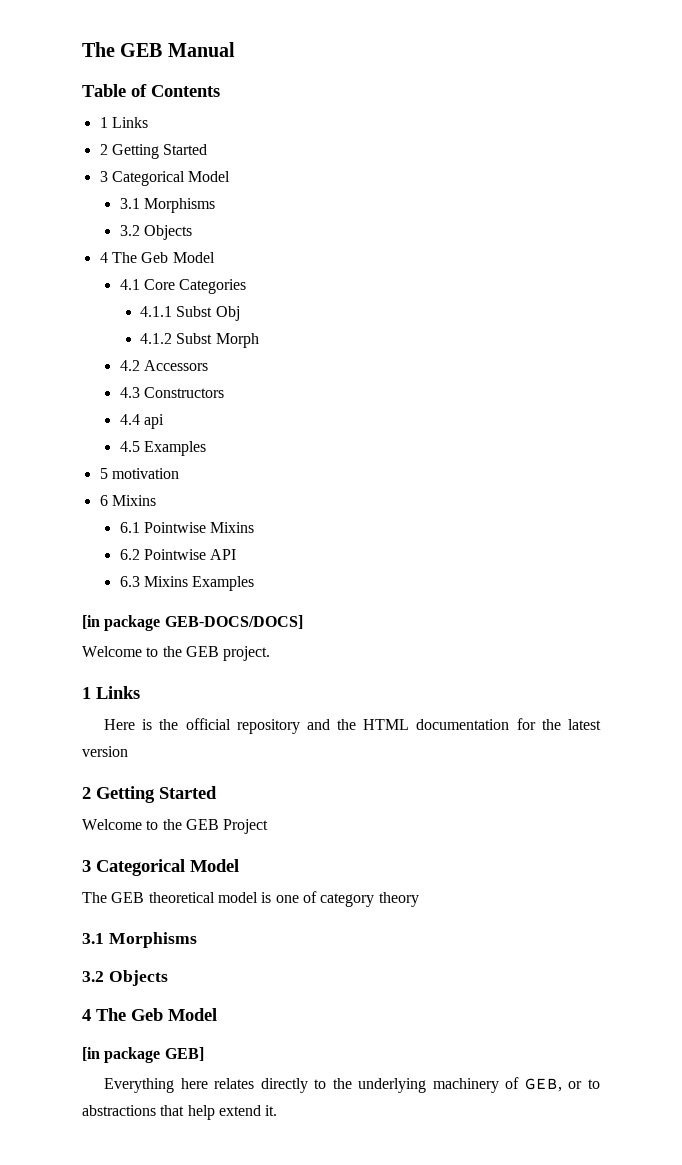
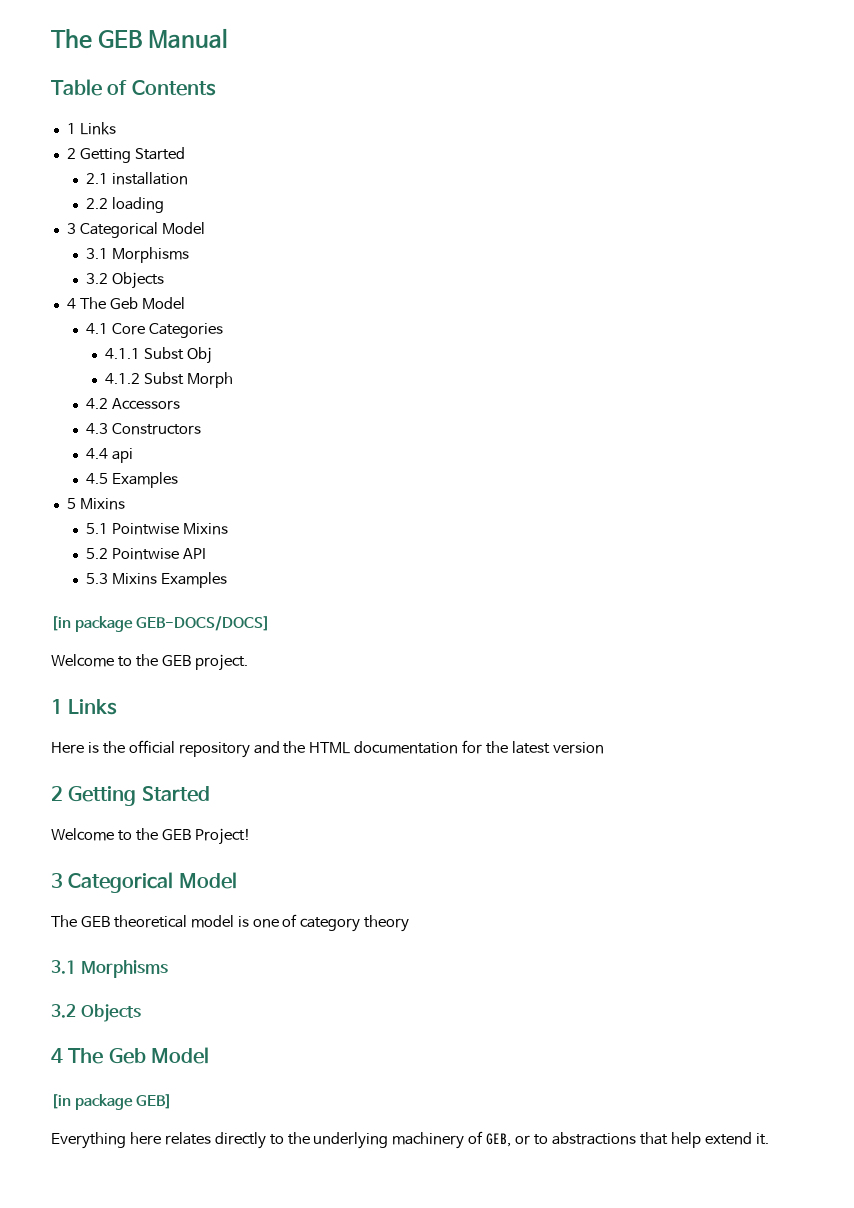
(208, 149) none -> [86,172,189,185] [86,197,165,213] // 2.1 installation // 2.2 loading
[111,468,179,479] [99,495,156,506] [119,522,140,533] motivation // 6 Mixins // 6.1 -> [79,498,125,510] [86,523,109,534] Mixins // 5.1
[119,549,140,560] 6.2 -> [86,548,109,559] 5.2
[119,576,140,587] 6.3 -> [86,573,109,584] 5.3
[223,819,269,834] Project -> [194,828,251,845] Project!

